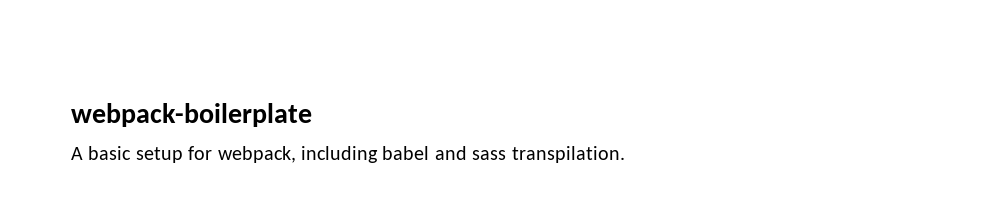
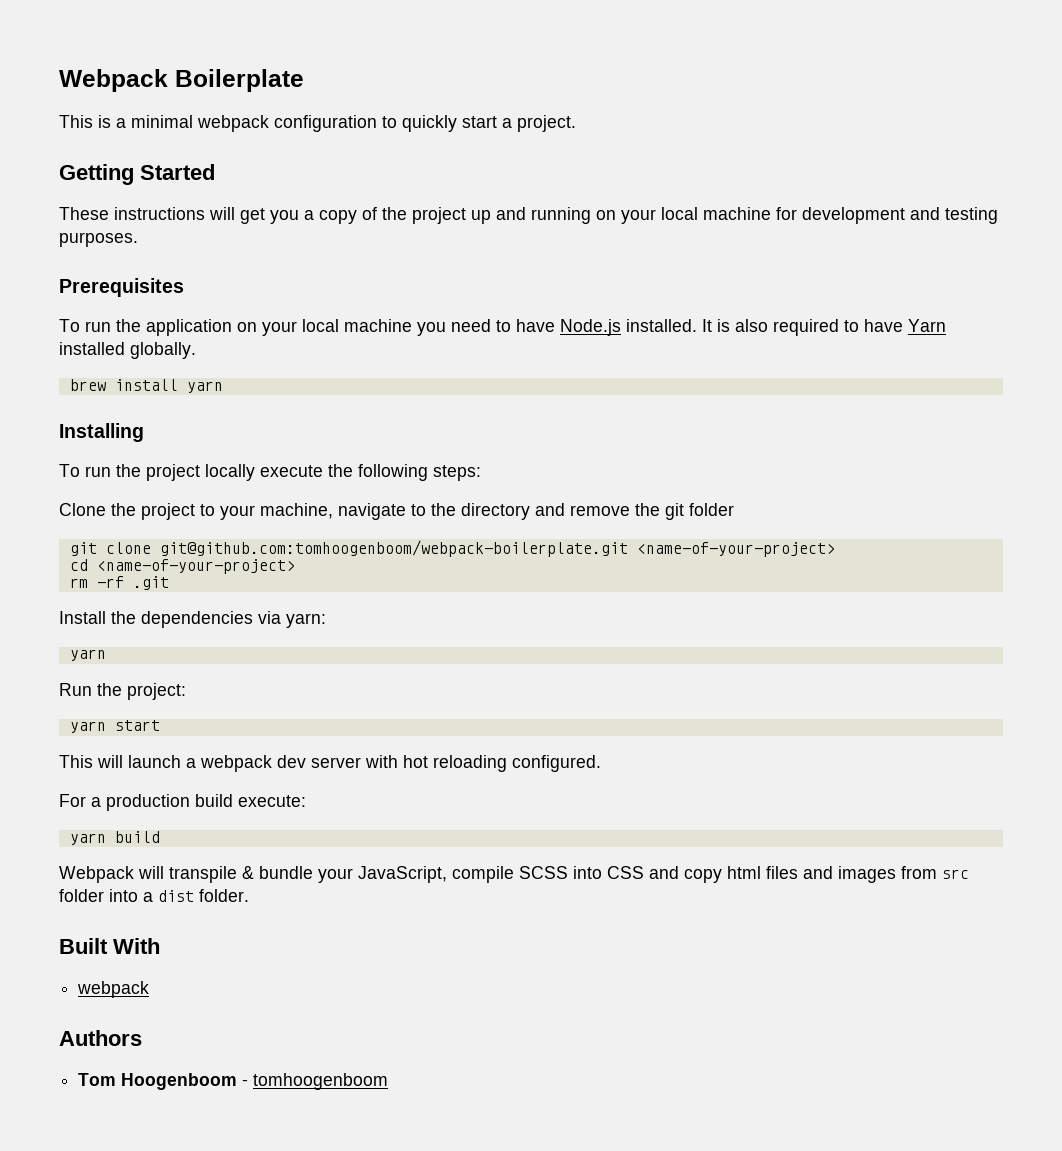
[71,103,312,127] [71,146,625,163] webpack-boilerplate // A basic setup for webpack, including babel and sass transpilation. -> [59,69,304,92] [59,115,576,132] [59,164,215,185] [59,207,998,224] [59,232,138,247] [59,278,184,297] [59,319,946,336] [59,342,196,359] [69,379,223,393] [59,423,144,442] [59,464,481,481] [59,503,734,520] [69,540,835,557] [69,559,295,574] [69,576,169,590] [59,611,326,628] [69,649,106,661] [59,683,186,700] [69,720,160,733] [59,755,601,772] [59,794,306,811] [69,831,160,845] [59,866,969,883] [59,889,249,902] [59,938,160,954] [77,981,150,998] [59,1030,142,1046] [78,1073,389,1090] Webpack Boilerplate // This is a minimal webpack configuration to quickly start a project. // Getting Started // These instructions will get you a copy of the project up and running on your local machine for development and testing purposes. // Prerequisites // To run the application on your local machine you need to have Node.js installed. It is also required to have Yarn installed globally. // brew install yarn // Installing // To run the project locally execute the following steps: // Clone the project to your machine, navigate to the directory and remove the git folder // git clone git@github.com:tomhoogenboom/webpack-boilerplate.git <name-of-your-project> // cd <name-of-your-project> // rm -rf .git // Install the dependencies via yarn: // yarn // Run the project: // yarn start // This will launch a webpack dev server with hot reloading configured. // For a production build execute: // yarn build // Webpack will transpile & bundle your JavaScript, compile SCSS into CSS and copy html files and images from src folder into a dist folder. // Built With // webpack // Authors // Tom Hoogenboom - tomhoogenboom

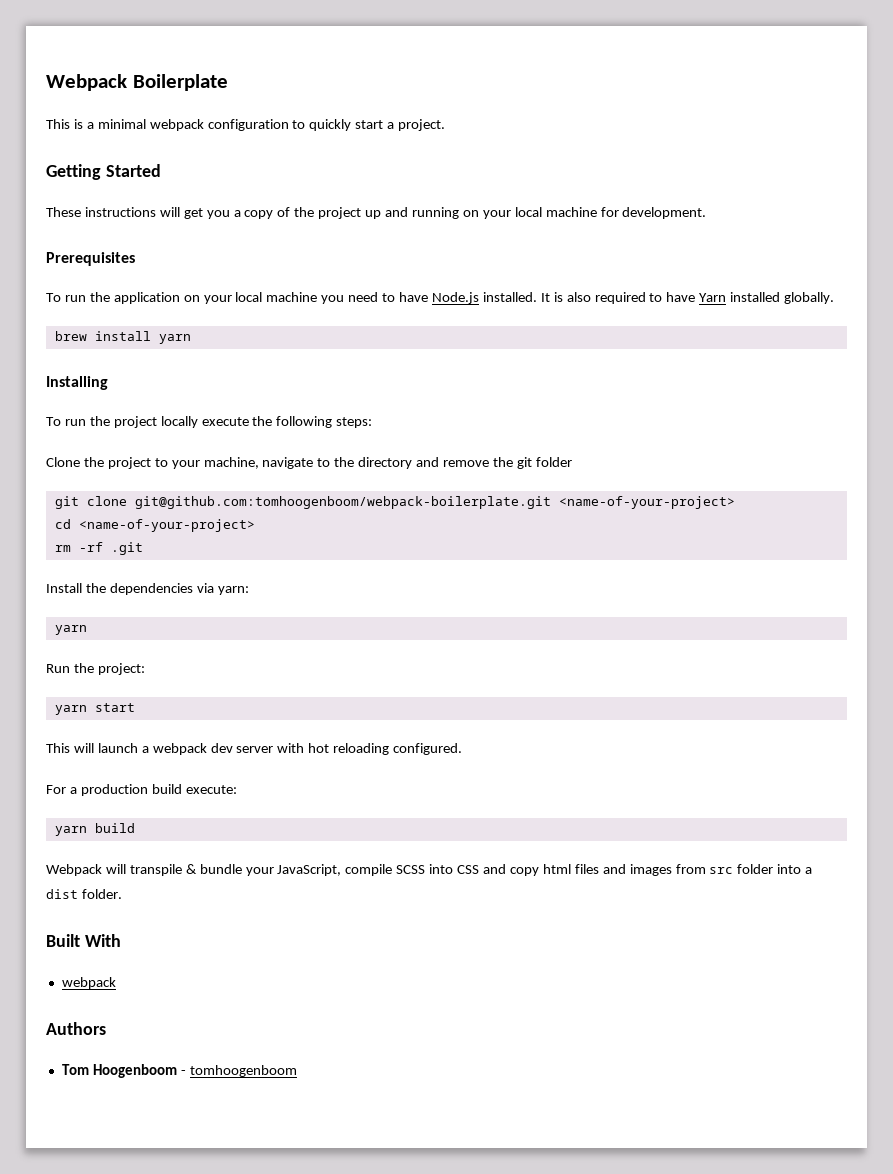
[802,207,998,224] [59,232,138,247] development and testing purposes. -> [622,207,707,219] development.

